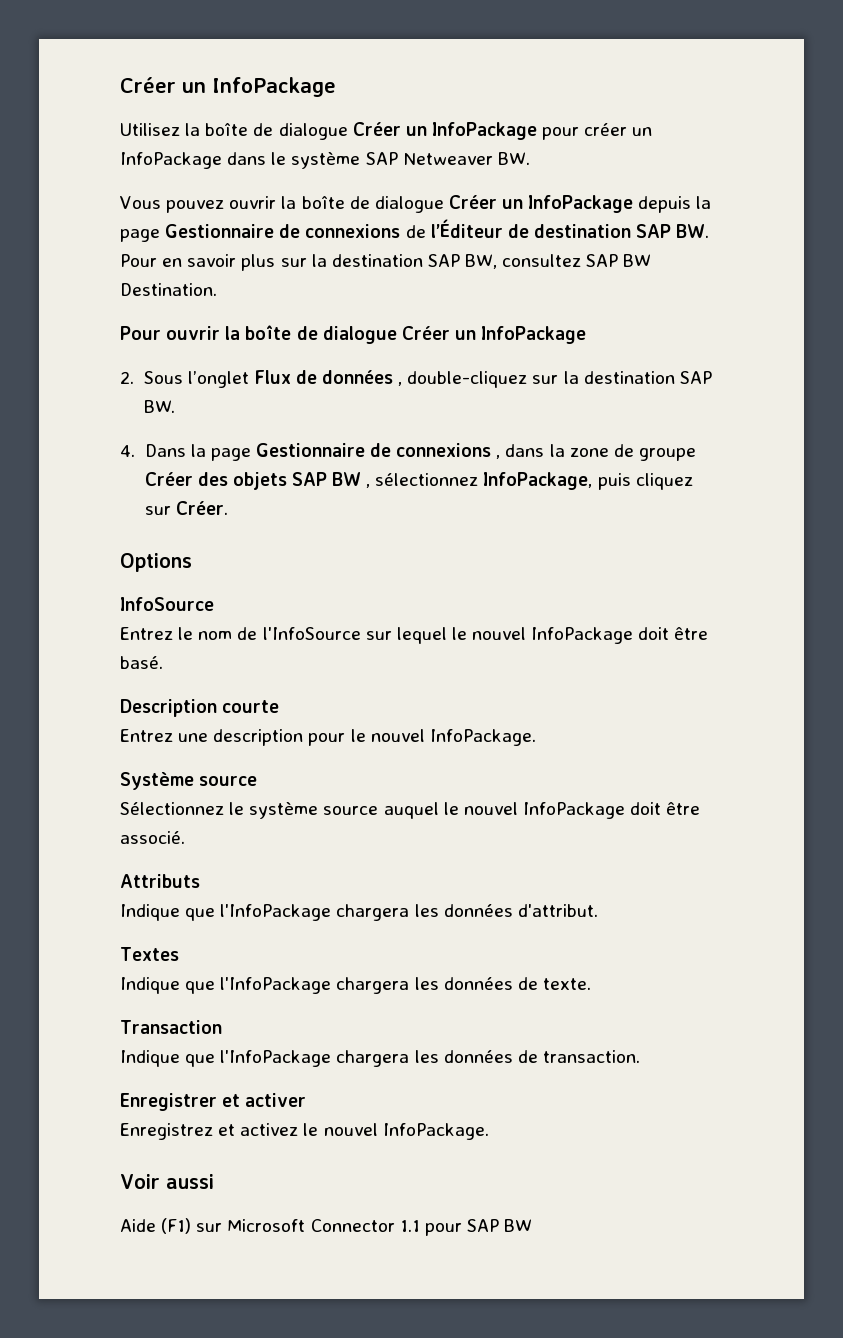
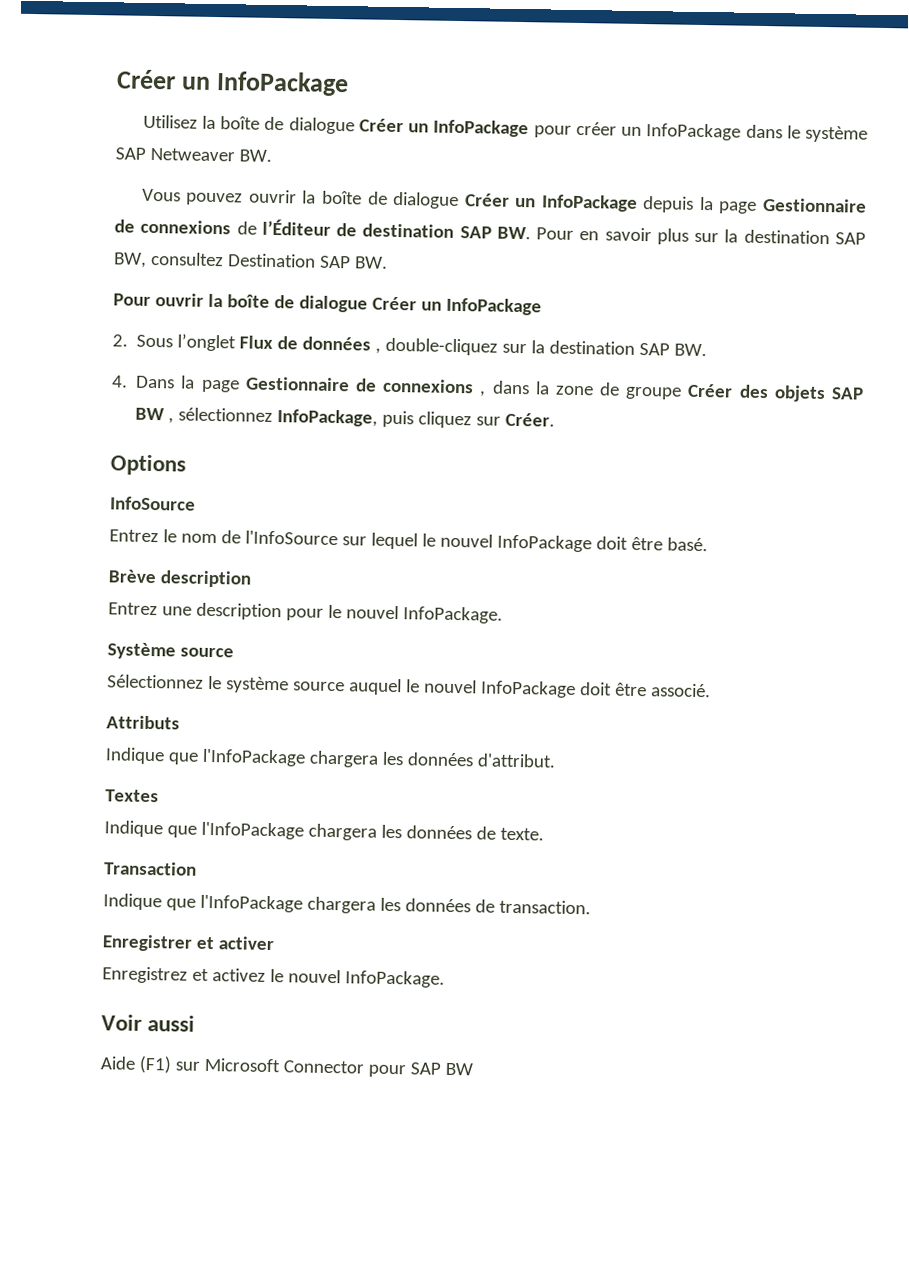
[586,254,652,267] [120,283,217,296] SAP BW Destination. -> [227,253,388,269] Destination SAP BW.
[120,699,280,717] Description courte -> [108,569,252,588] Brève description
[399,1220,420,1232] 1.1 -> (364, 1067) none

